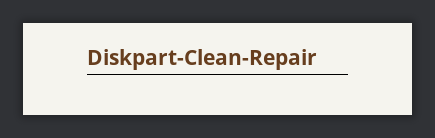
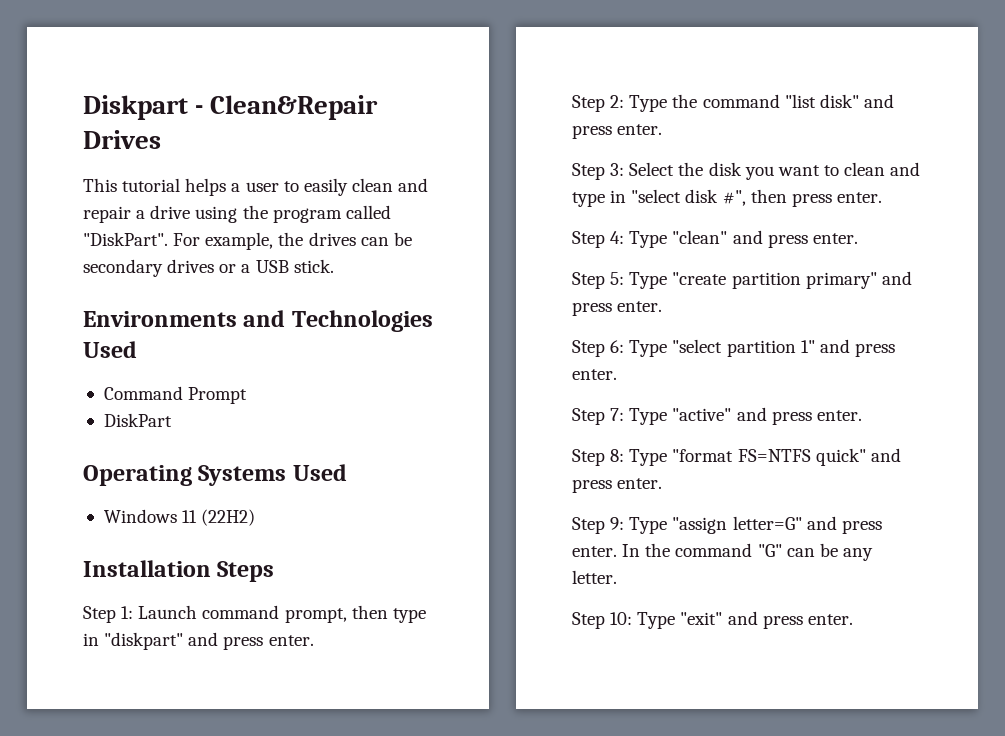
[87,49,317,70] Diskpart-Clean-Repair -> [83,95,379,120] [83,130,161,149] [83,178,429,196] [83,205,391,223] [83,232,412,250] [83,259,334,277] [83,310,433,332] [83,341,137,358] [103,386,248,404] [103,413,172,427] [83,464,347,486] [103,509,256,526] [83,560,275,582] [83,605,426,623] [83,632,314,650] [572,94,894,112] [572,124,663,139] [572,162,921,180] [572,189,882,207] [572,230,858,248] [572,271,912,289] [572,301,663,316] [572,339,895,357] [572,369,617,380] [572,407,862,425] [572,448,901,466] [572,478,663,493] [572,516,882,534] [572,543,873,561] [572,570,617,584] [572,611,853,629] Diskpart - Clean&Repair Drives // This tutorial helps a user to easily clean and repair a drive using the program called "DiskPart". For example, the drives can be secondary drives or a USB stick. // Environments and Technologies Used // Command Prompt // DiskPart // Operating Systems Used // Windows 11 (22H2) // Installation Steps // Step 1: Launch command prompt, then type in "diskpart" and press enter. // Step 2: Type the command "list disk" and press enter. // Step 3: Select the disk you want to clean and type in "select disk #", then press enter. // Step 4: Type "clean" and press enter. // Step 5: Type "create partition primary" and press enter. // Step 6: Type "select partition 1" and press enter. // Step 7: Type "active" and press enter. // Step 8: Type "format FS=NTFS quick" and press enter. // Step 9: Type "assign letter=G" and press enter. In the command "G" can be any letter. // Step 10: Type "exit" and press enter.

